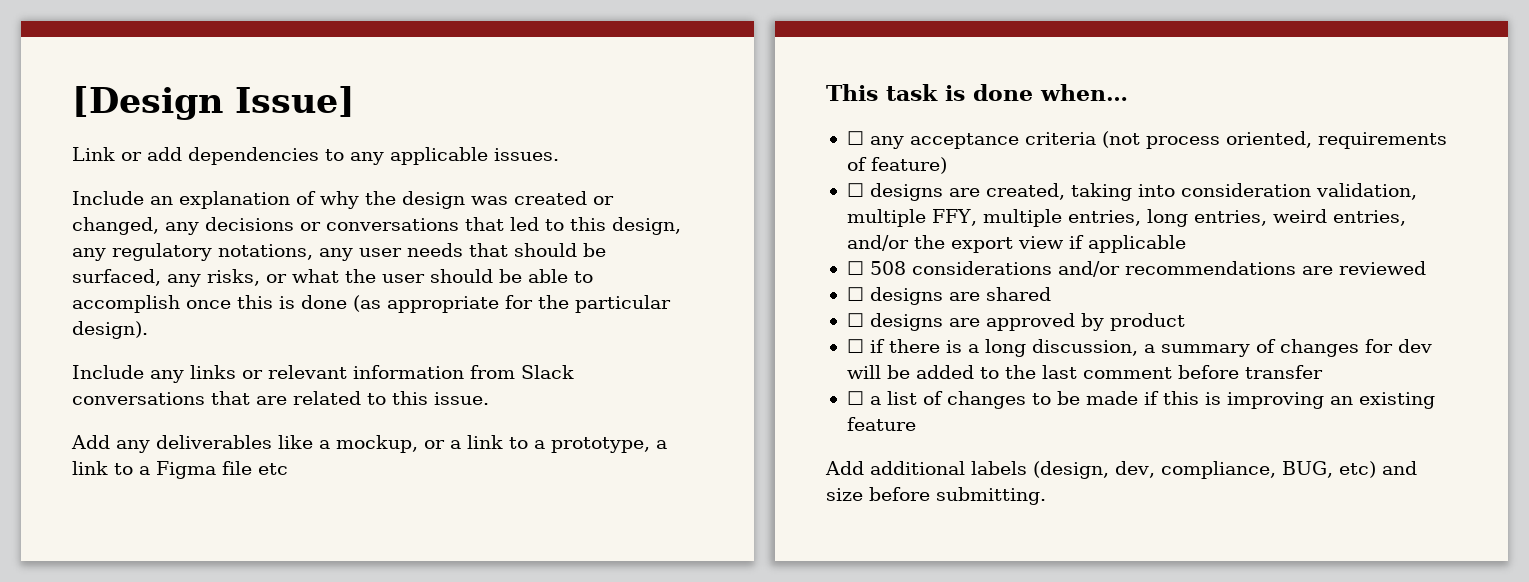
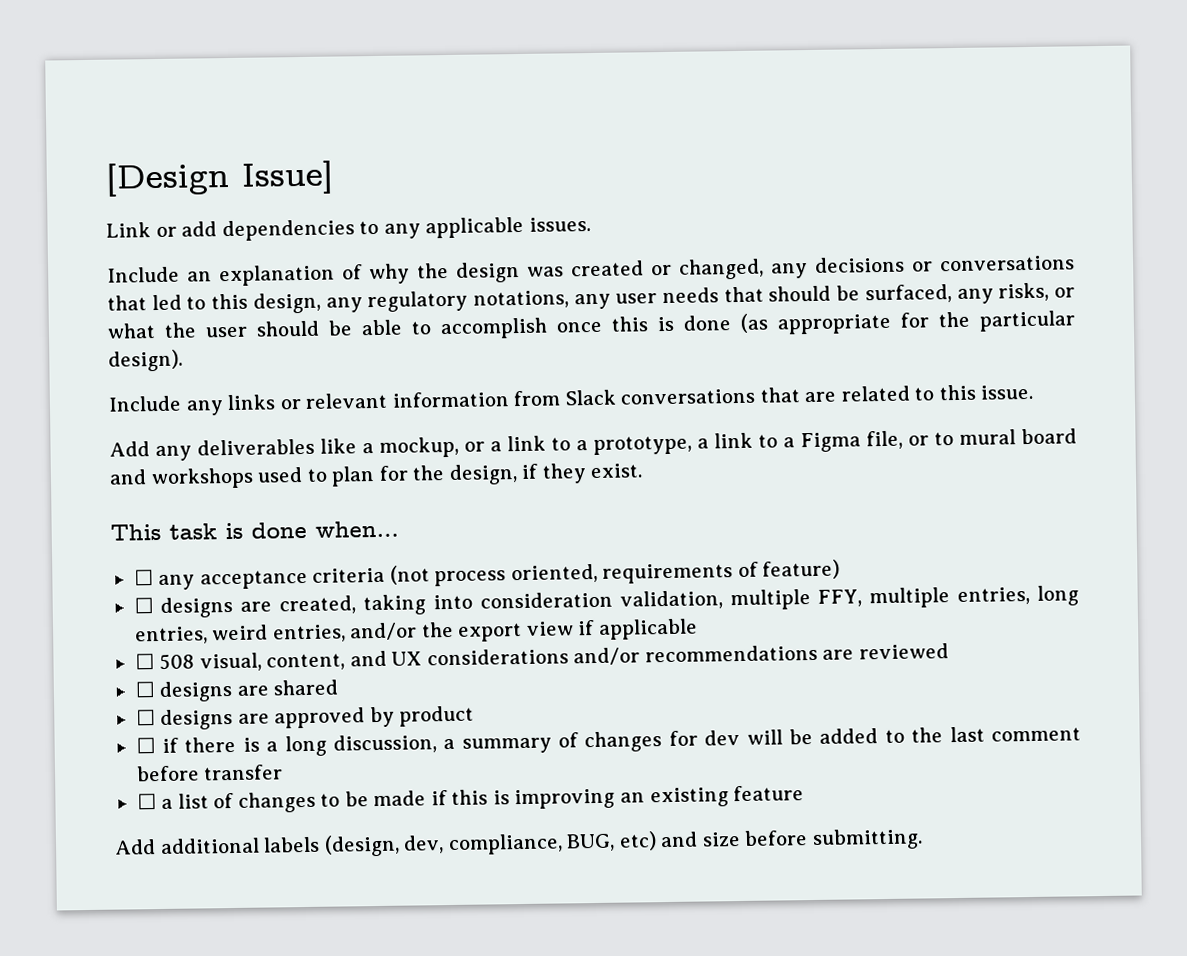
[222,461,288,475] file etc -> [866,428,1077,450] [109,463,643,490] file, or to mural board and workshops used to plan for the design, if they exist.
(906, 268) none -> [199,650,423,672] visual, content, and UX

